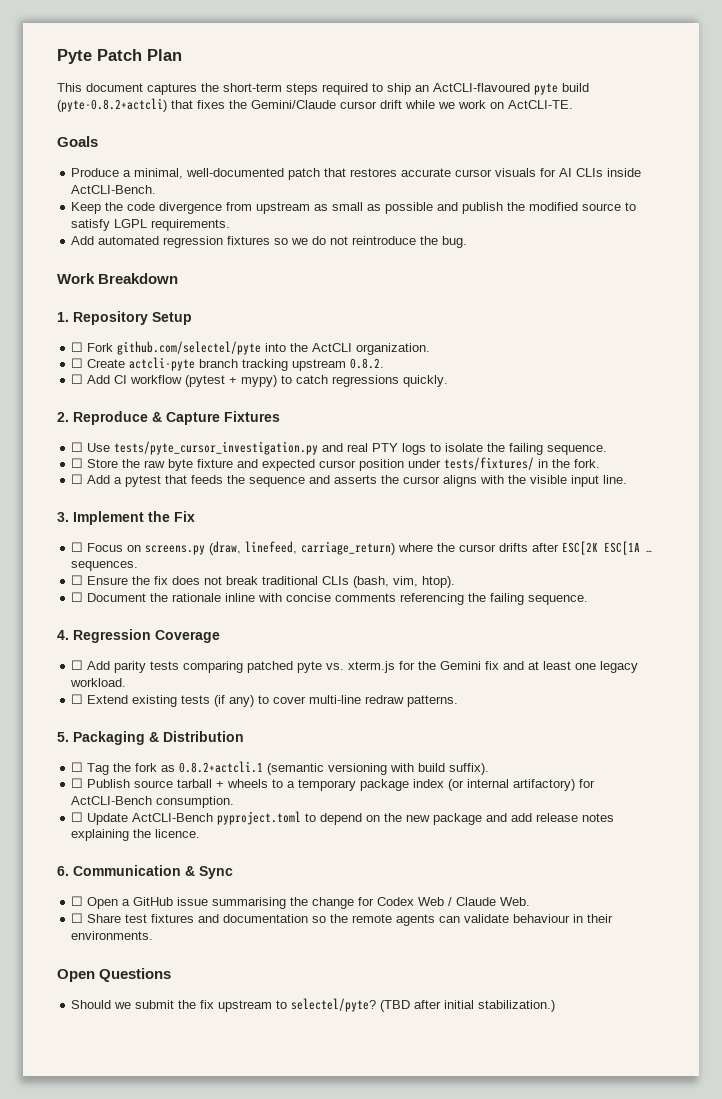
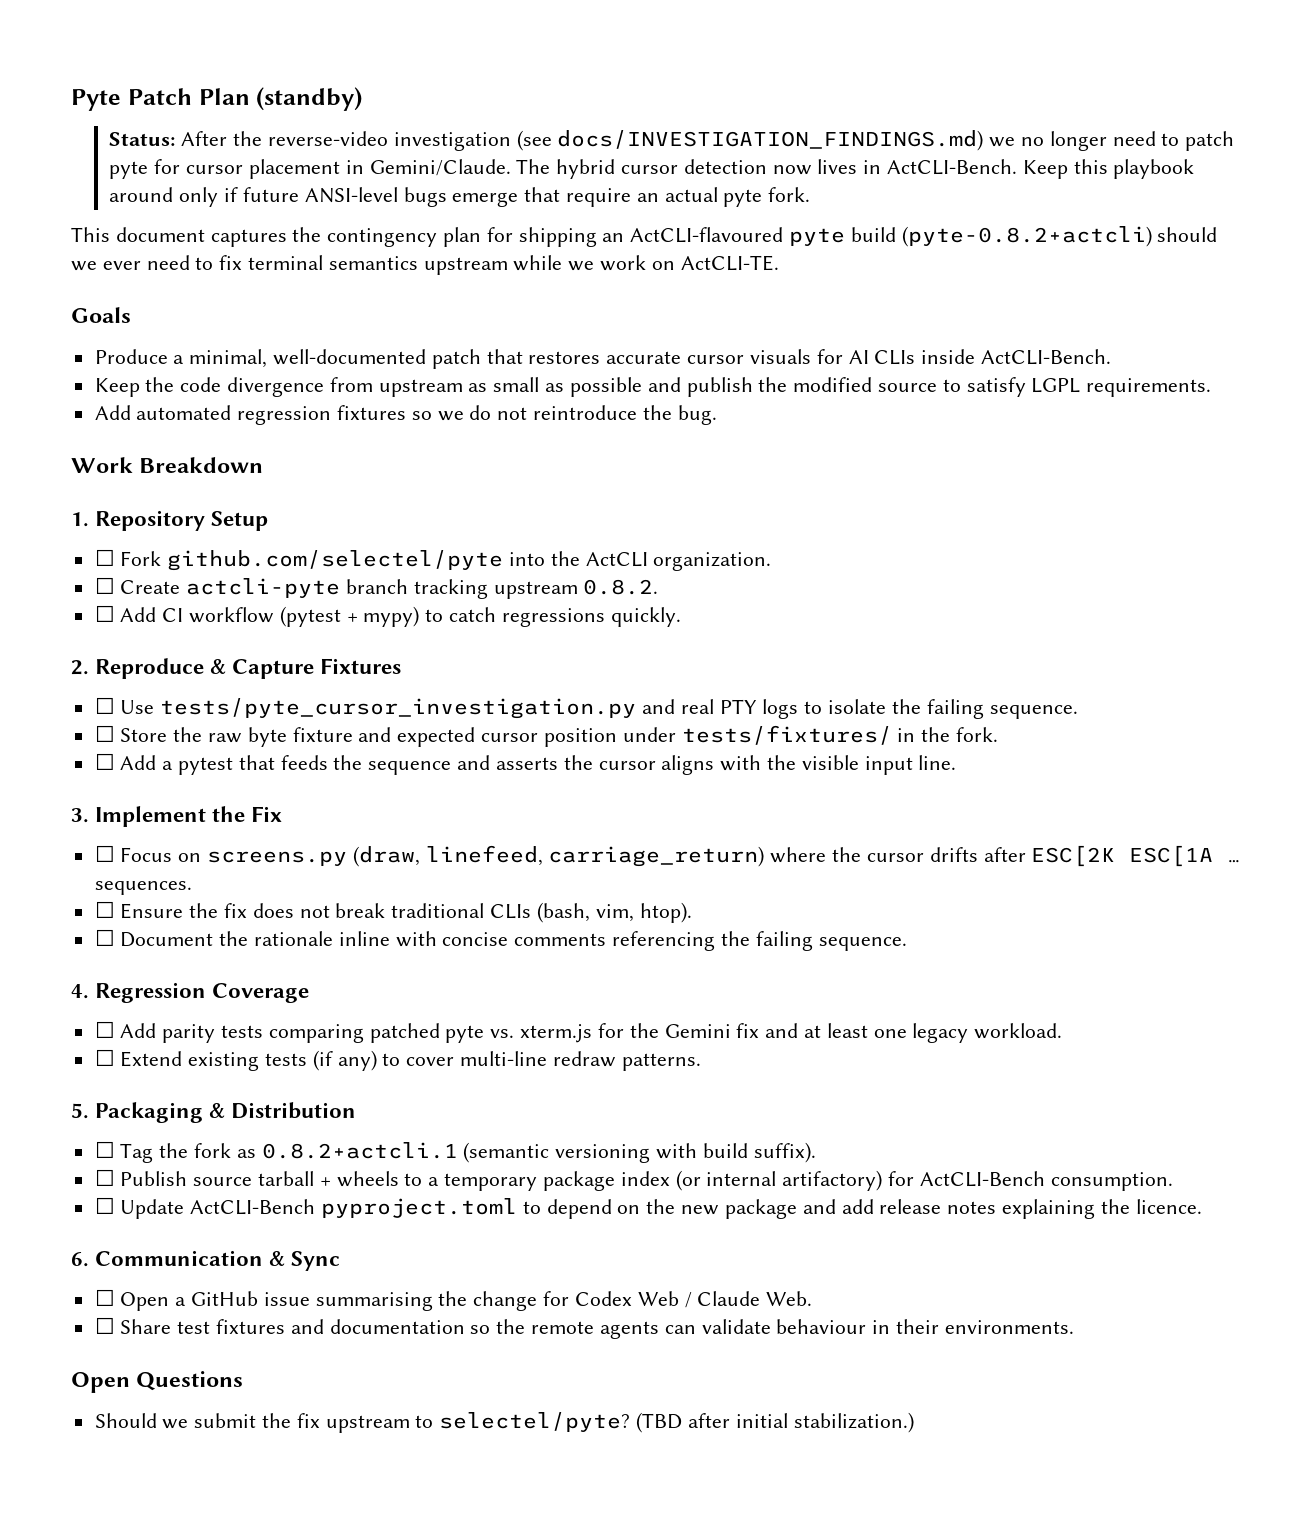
(182, 55) none -> [256,87,363,111] [109,130,1235,151] [109,159,1195,179] [109,187,811,207] (standby) // Status: After the reverse-video investigation (see docs/INVESTIGATION_FINDINGS.md) we no longer need to patch pyte for cursor placement in Gemini/Claude. The hybrid cursor detection now lives in ActCLI-Bench. Keep this playbook around only if future ANSI-level bugs emerge that require an actual pyte fork.
[223,83,411,95] short-term steps required to ship -> [327,227,597,247] contingency plan for shipping
[171,100,402,109] that fixes the Gemini/Claude cursor drift -> [1157,227,1218,242] [71,255,508,275] should we ever need to fix terminal semantics upstream

